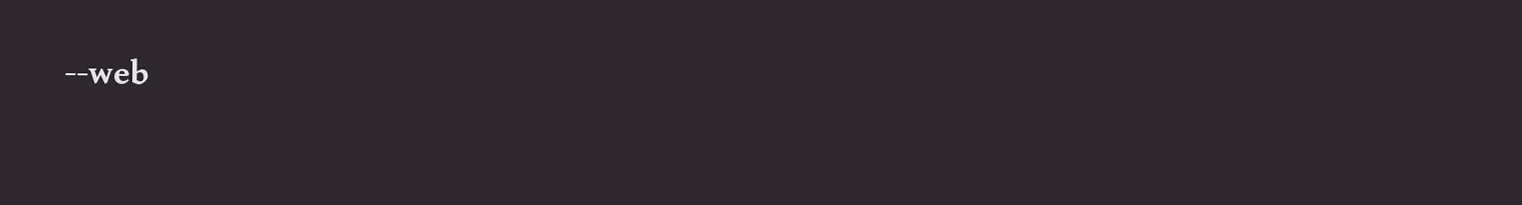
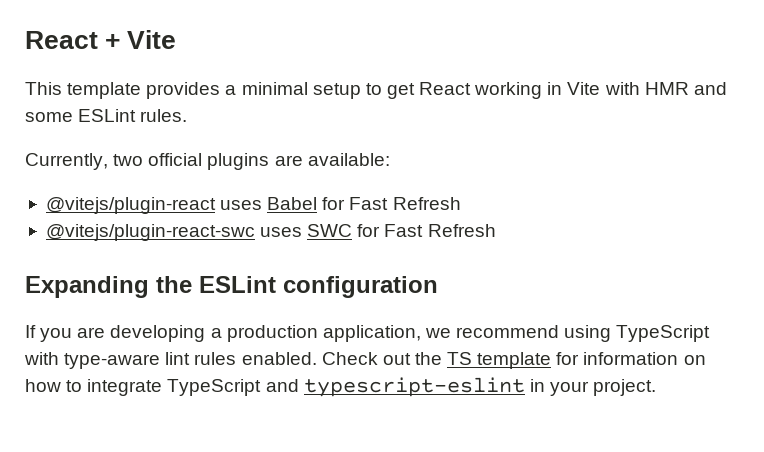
[64,57,150,85] --web -> [25,30,177,49] [25,82,727,99] [25,109,188,122] [25,153,390,170] [45,197,461,214] [45,224,496,241] [25,276,438,298] [25,325,711,342] [24,352,706,369] [25,377,657,397] React + Vite // This template provides a minimal setup to get React working in Vite with HMR and some ESLint rules. // Currently, two official plugins are available: // @vitejs/plugin-react uses Babel for Fast Refresh // @vitejs/plugin-react-swc uses SWC for Fast Refresh // Expanding the ESLint configuration // If you are developing a production application, we recommend using TypeScript with type-aware lint rules enabled. Check out the TS template for information on how to integrate TypeScript and typescript-eslint in your project.

